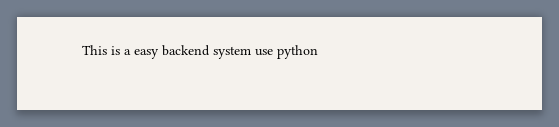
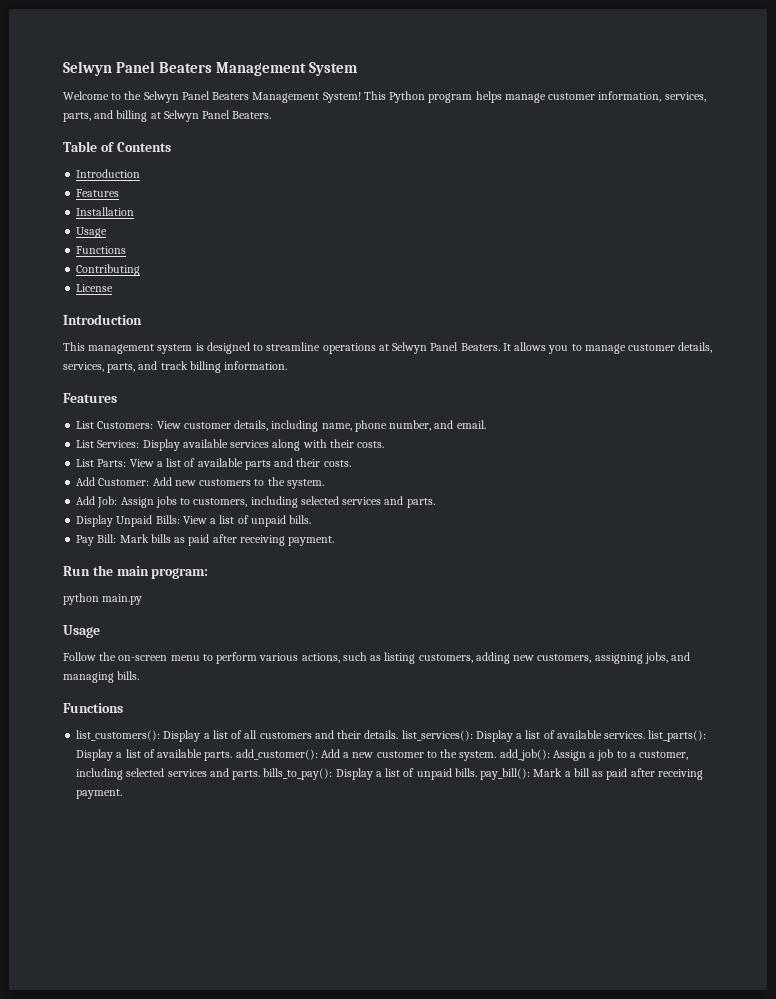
[82,45,318,59] This is a easy backend system use python -> [63,61,359,76] [63,91,706,103] [63,110,272,122] [63,141,171,152] [76,169,141,178] [76,189,120,197] [76,207,135,216] [76,227,108,238] [76,246,127,254] [76,264,141,276] [76,284,114,292] [63,314,142,325] [63,342,713,354] [63,361,288,373] [63,393,117,403] [76,420,486,432] [76,439,385,451] [76,458,351,470] [76,477,324,489] [76,496,435,508] [76,515,312,527] [76,534,335,546] [63,565,209,579] [63,593,143,605] [63,625,100,638] [63,652,691,664] [63,671,140,683] [63,703,123,713] [76,730,707,742] [76,749,689,761] [76,768,703,780] [76,789,123,799] Selwyn Panel Beaters Management System // Welcome to the Selwyn Panel Beaters Management System! This Python program helps manage customer information, services, parts, and billing at Selwyn Panel Beaters. // Table of Contents // Introduction // Features // Installation // Usage // Functions // Contributing // License // Introduction // This management system is designed to streamline operations at Selwyn Panel Beaters. It allows you to manage customer details, services, parts, and track billing information. // Features // List Customers: View customer details, including name, phone number, and email. // List Services: Display available services along with their costs. // List Parts: View a list of available parts and their costs. // Add Customer: Add new customers to the system. // Add Job: Assign jobs to customers, including selected services and parts. // Display Unpaid Bills: View a list of unpaid bills. // Pay Bill: Mark bills as paid after receiving payment. // Run the main program: // python main.py // Usage // Follow the on-screen menu to perform various actions, such as listing customers, adding new customers, assigning jobs, and managing bills. // Functions // list_customers(): Display a list of all customers and their details. list_services(): Display a list of available services. list_parts(): Display a list of available parts. add_customer(): Add a new customer to the system. add_job(): Assign a job to a customer, including selected services and parts. bills_to_pay(): Display a list of unpaid bills. pay_bill(): Mark a bill as paid after receiving payment.

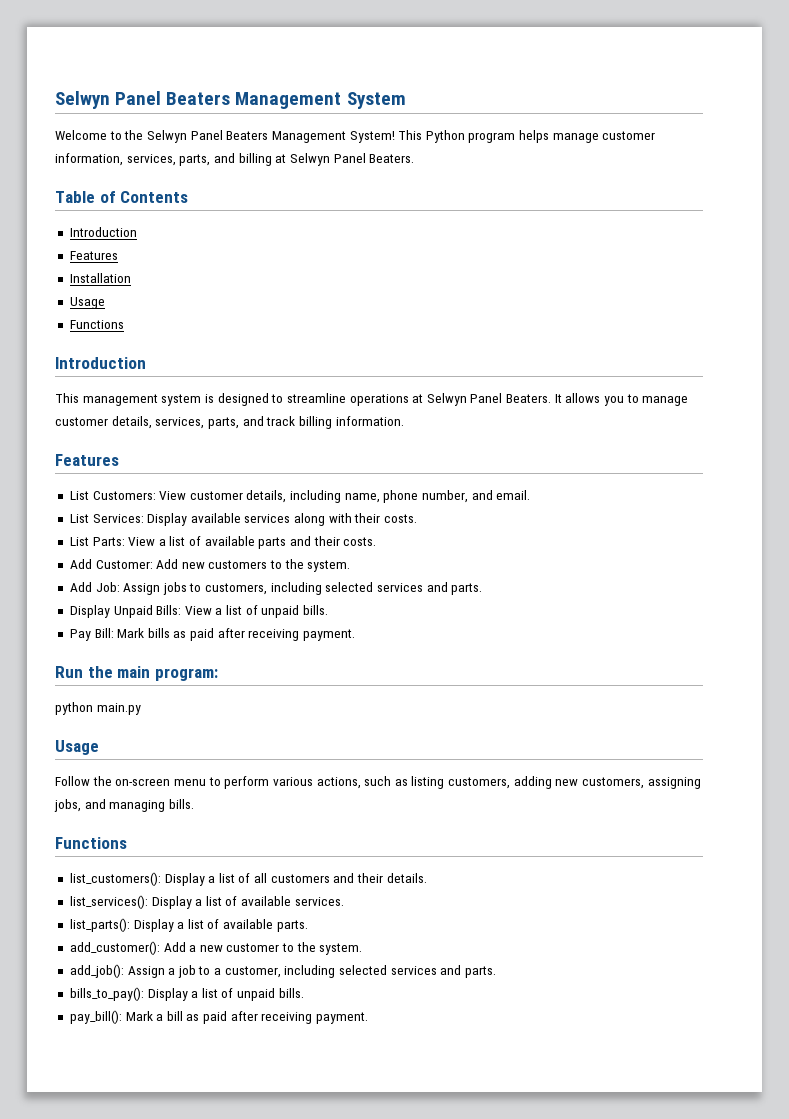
[76,264,141,276] [76,284,114,292] // Contributing // License -> (124, 324) none
(399, 734) none -> (427, 878) //
(646, 735) none -> (344, 901) //
(233, 756) none -> (308, 926) //
(497, 756) none -> (363, 949) //
(261, 775) none -> (496, 972) //
(477, 772) none -> (304, 993) //

